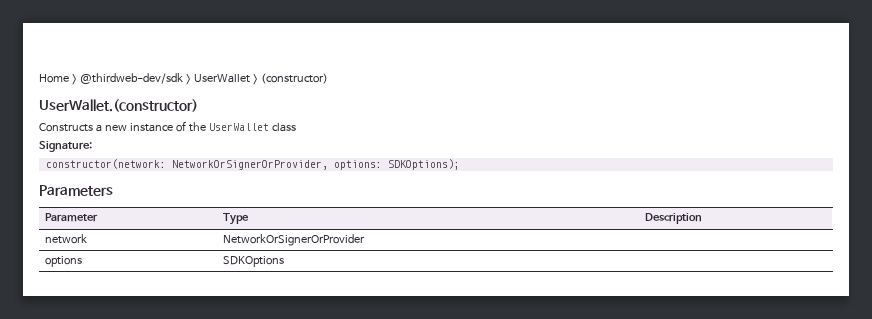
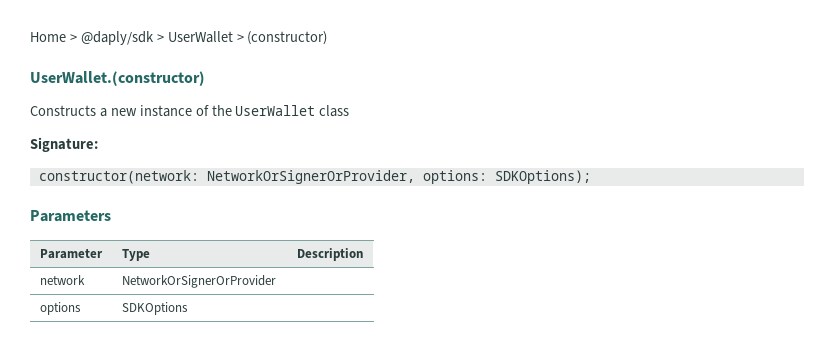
[79,73,183,84] @thirdweb-dev/sdk -> [80,31,154,45] @daply/sdk

